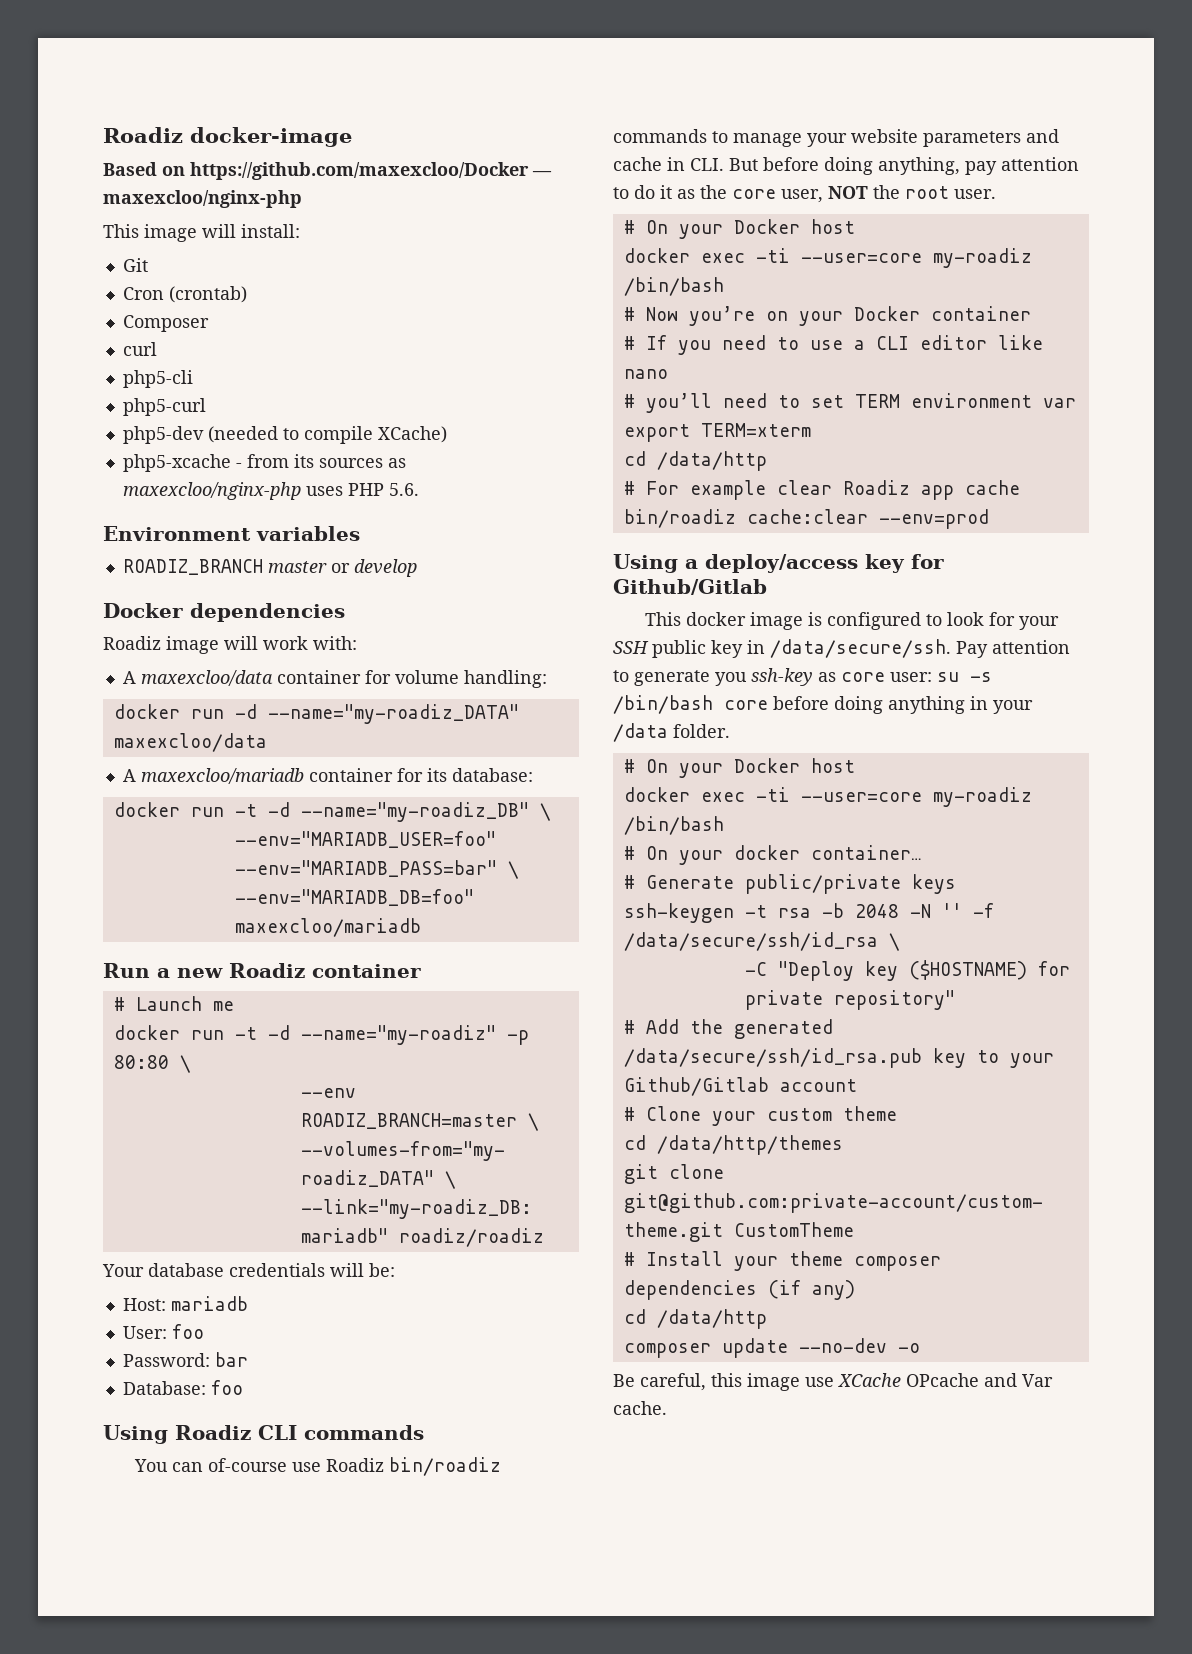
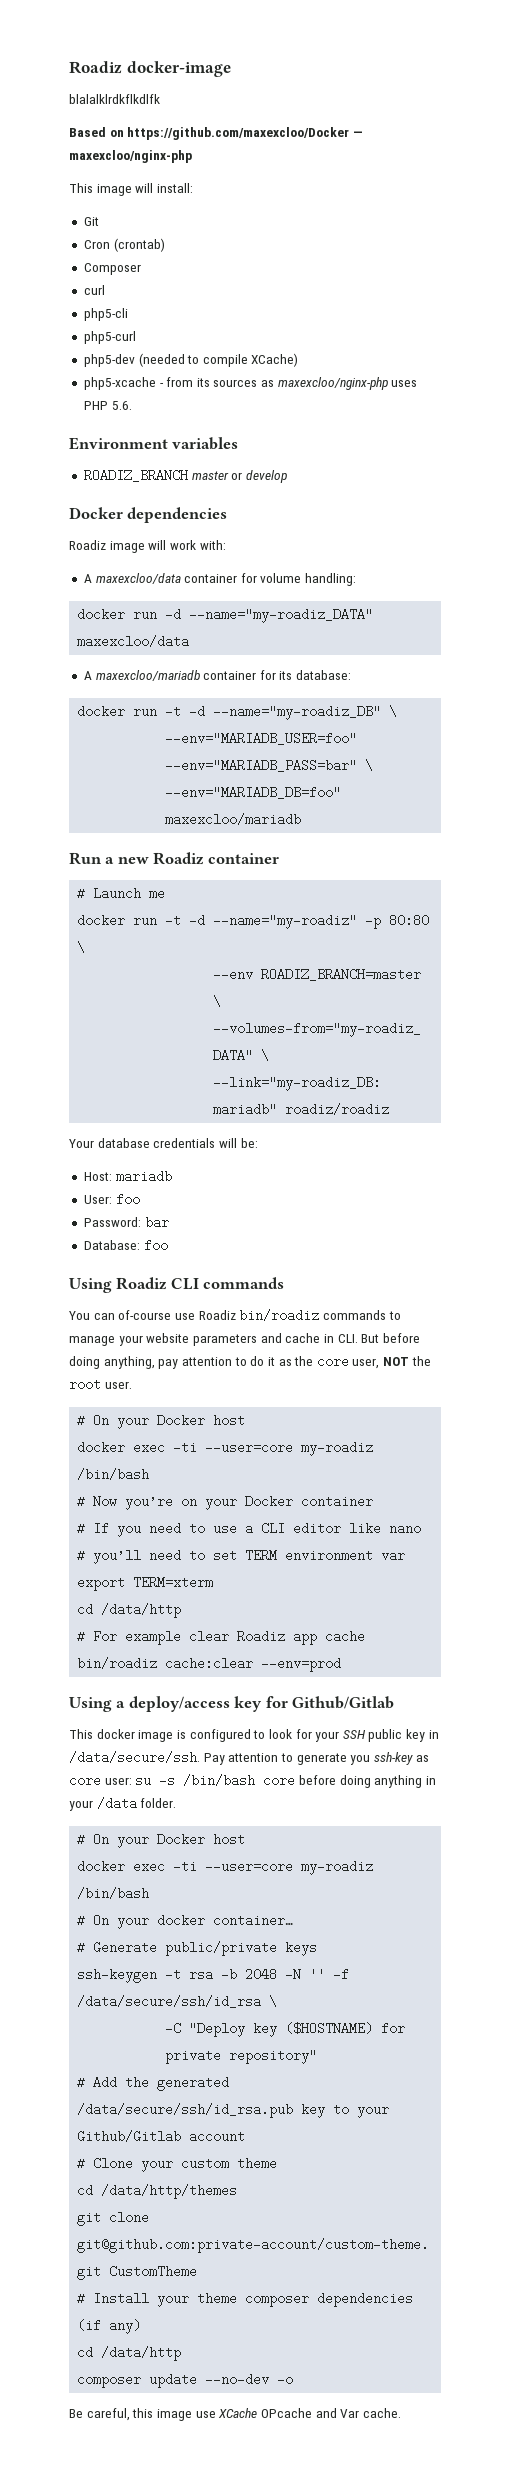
(352, 137) none -> [69,94,160,104] // blalalklrdkflkdlfk

